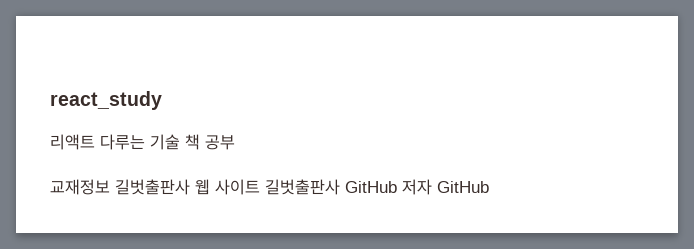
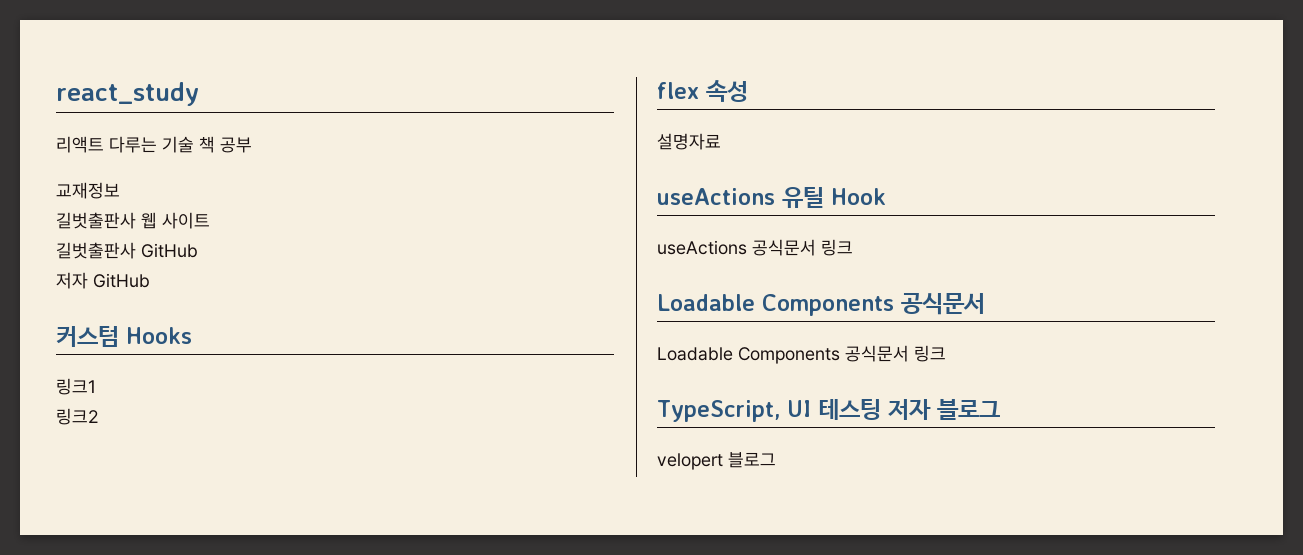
(110, 187) none -> (120, 190) //
(260, 187) none -> (210, 220) //
(397, 187) none -> (198, 250) //
(489, 187) none -> [56,326,192,347] [56,378,96,395] [56,408,99,425] [657,80,748,102] [657,133,721,150] [657,187,886,208] [657,239,853,256] [657,293,985,316] [657,345,946,364] [657,398,1000,422] [657,452,776,470] // 커스텀 Hooks // 링크1 // 링크2 // flex 속성 // 설명자료 // useActions 유틸 Hook // useActions 공식문서 링크 // Loadable Components 공식문서 // Loadable Components 공식문서 링크 // TypeScript, UI 테스팅 저자 블로그 // velopert 블로그

